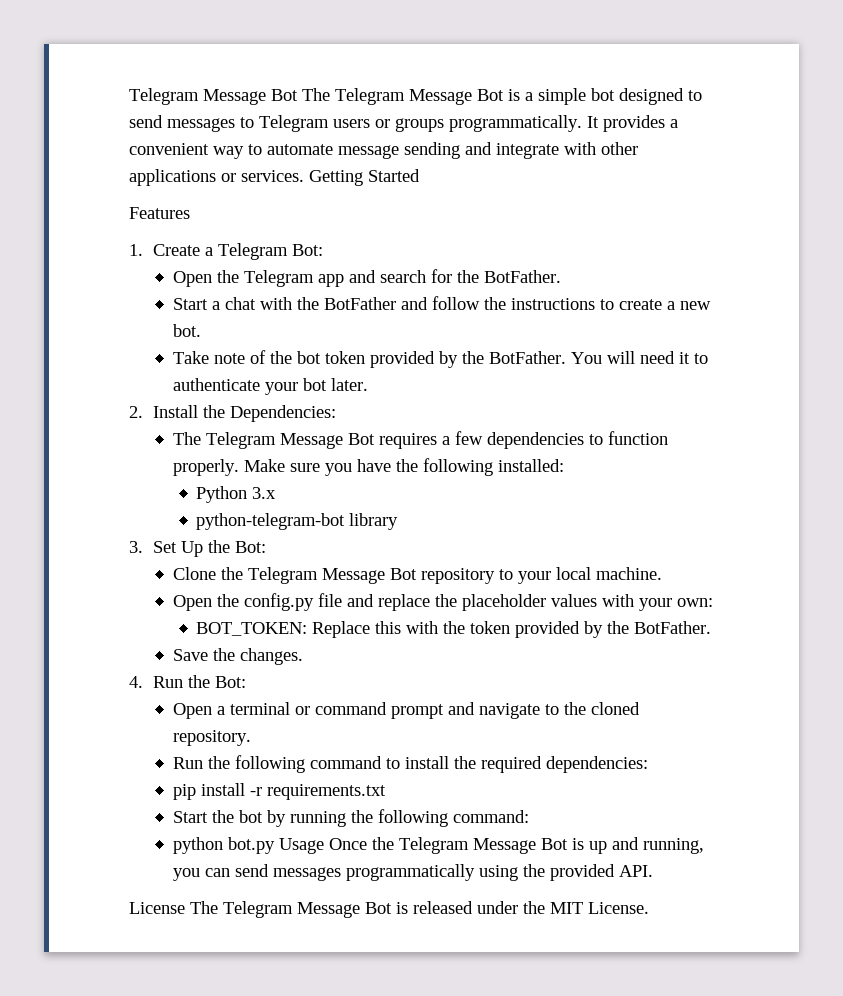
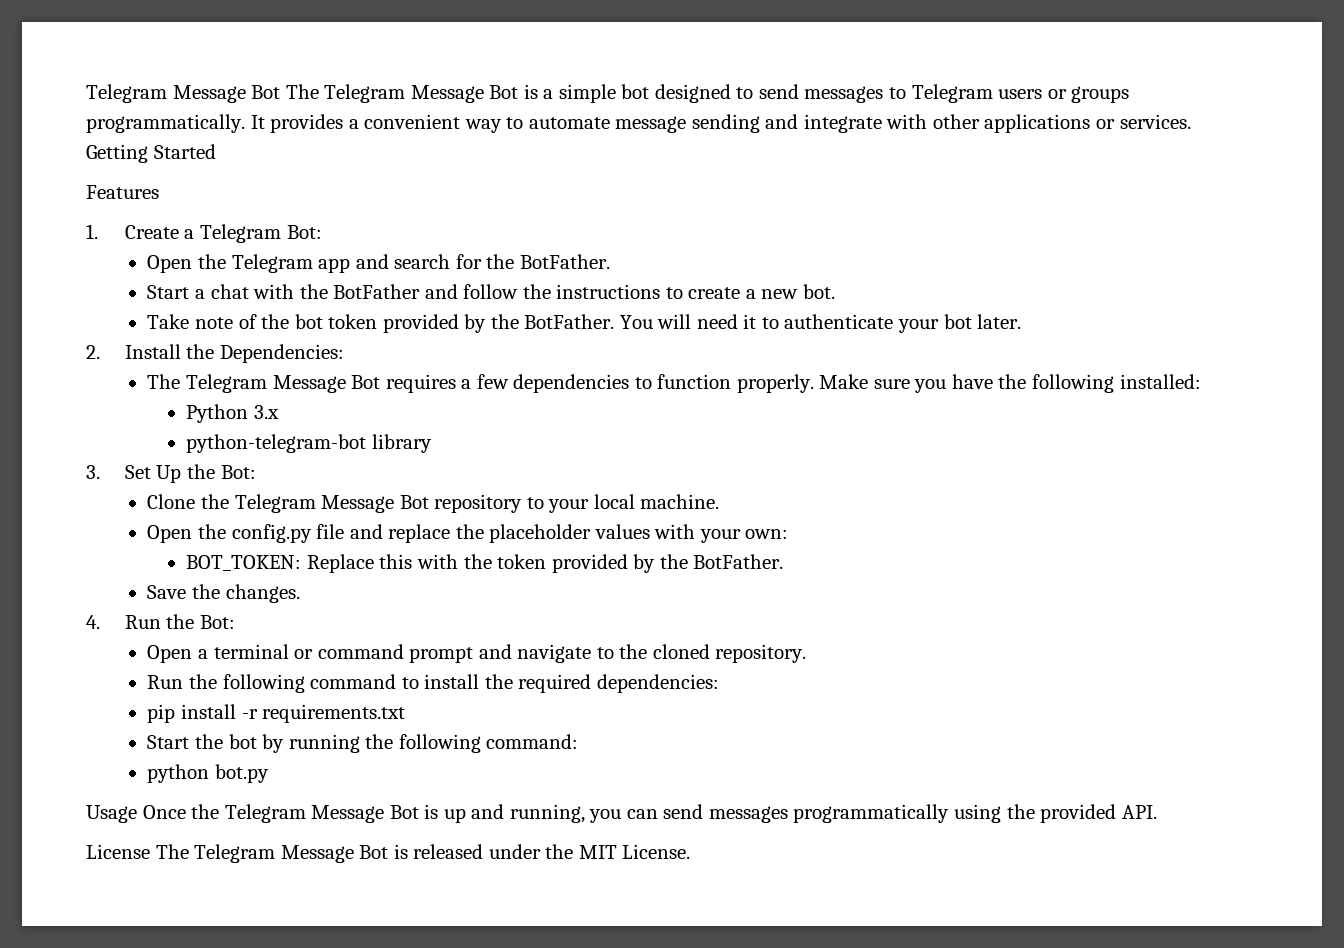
(275, 845) none -> (269, 773) //

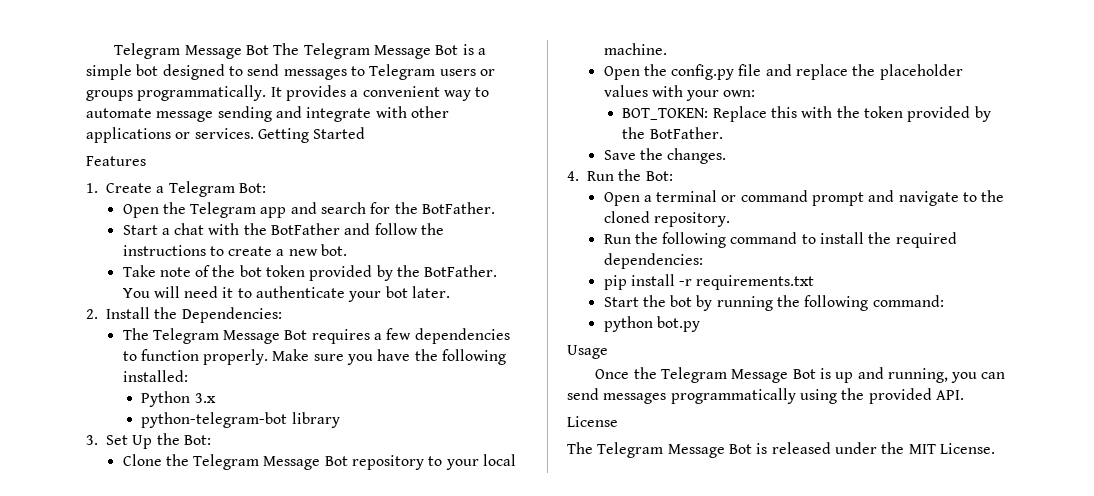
(137, 814) none -> (608, 352) //
(150, 851) none -> (618, 421) //

